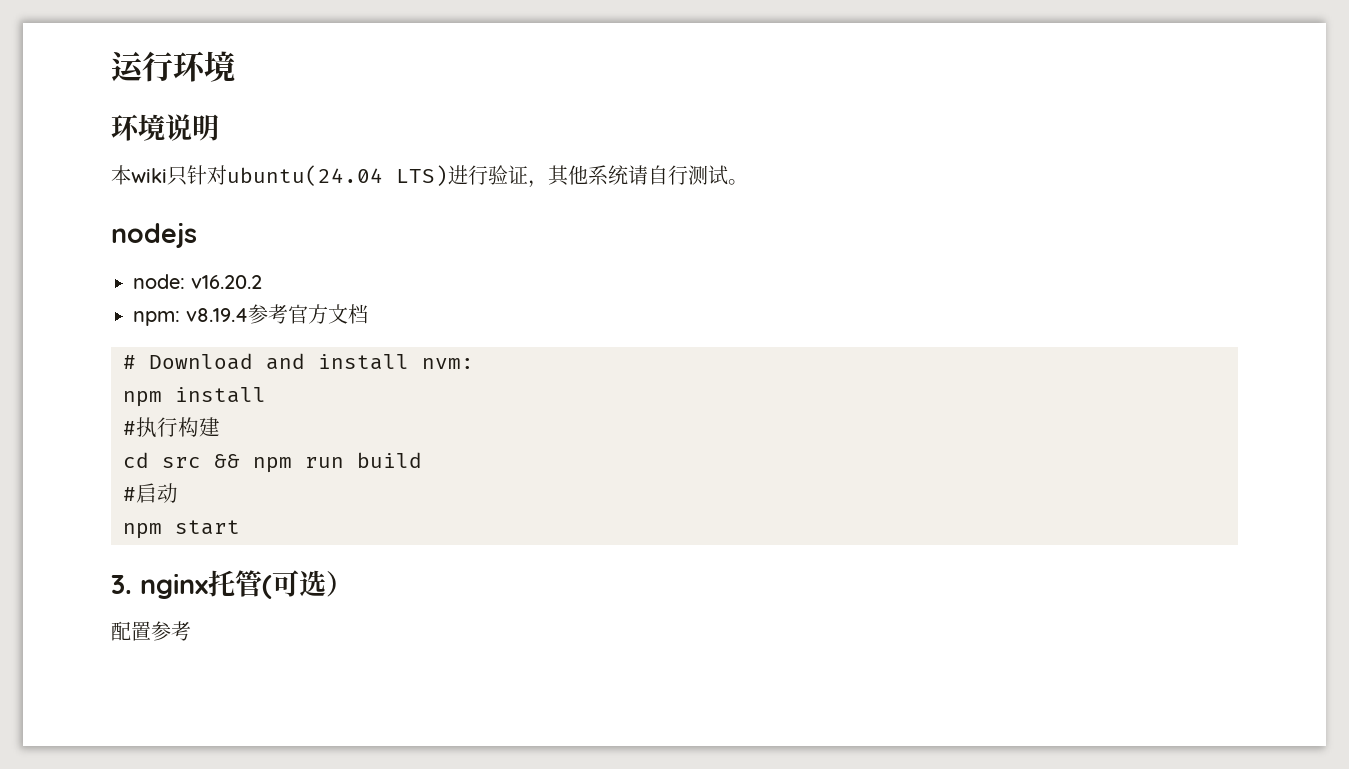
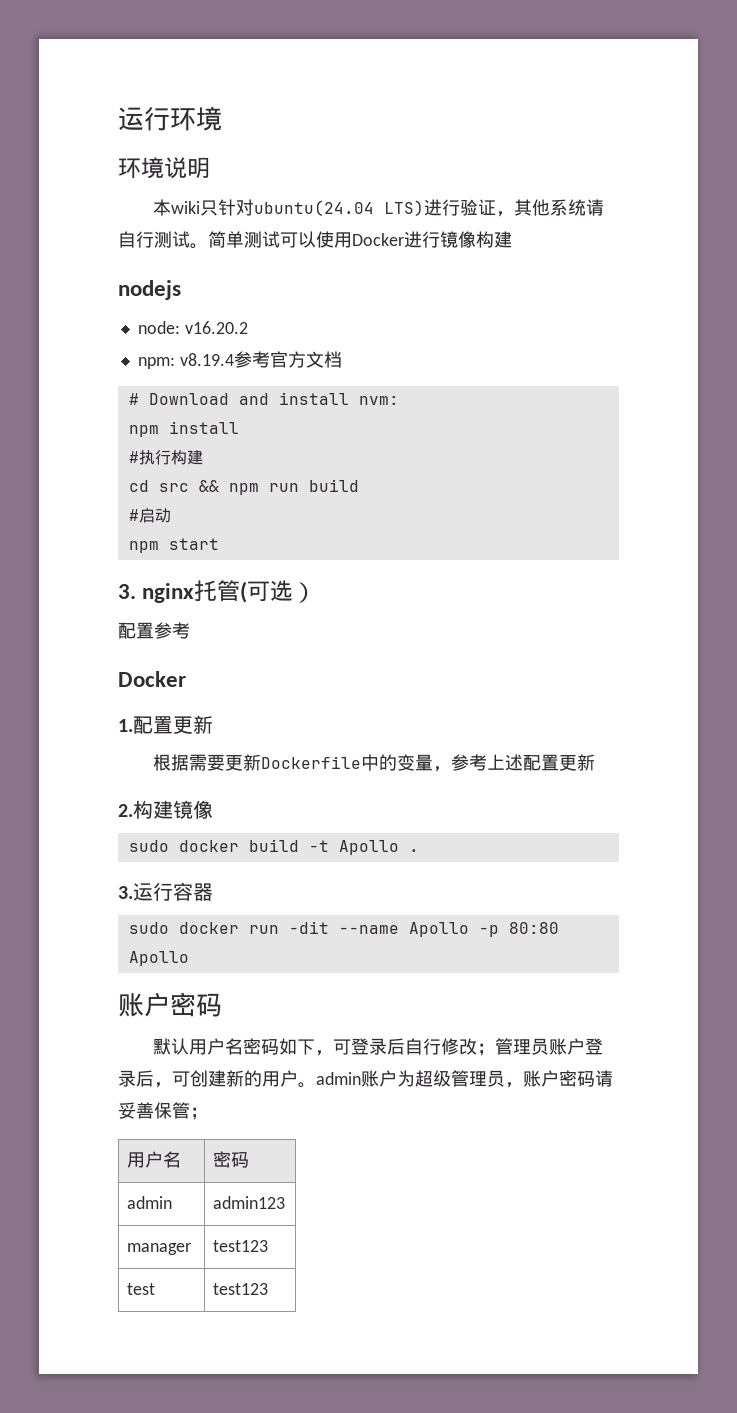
(748, 182) none -> [208,231,512,248] 简单测试可以使用Docker进行镜像构建
(191, 631) none -> [118,671,186,687] [118,715,213,734] [153,754,596,772] [118,800,213,819] [128,839,419,855] [118,882,213,901] [128,921,559,937] [128,951,189,966] [118,992,222,1017] [153,1038,604,1056] [118,1070,613,1088] [118,1102,208,1120] [127,1151,182,1168] [213,1151,250,1168] [127,1196,173,1209] [213,1196,286,1209] [127,1243,192,1255] [213,1240,269,1252] [127,1283,156,1295] [213,1283,269,1295] // Docker // 1.配置更新 // 根据需要更新Dockerfile中的变量，参考上述配置更新 // 2.构建镜像 // sudo docker build -t Apollo . // 3.运行容器 // sudo docker run -dit --name Apollo -p 80:80 Apollo // 账户密码 // 默认用户名密码如下，可登录后自行修改；管理员账户登录后，可创建新的用户。admin账户为超级管理员，账户密码请妥善保管； // 用户名 | 密码 // admin | admin123 // manager | test123 // test | test123

